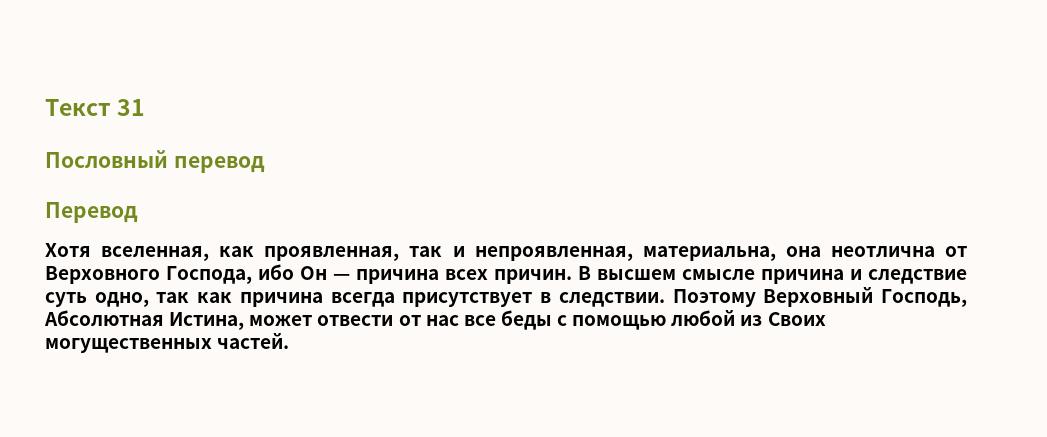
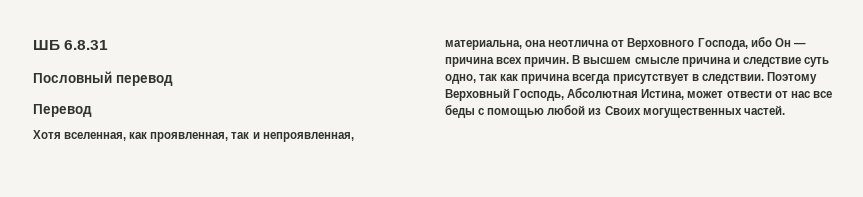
[45,99,146,116] Текст 31 -> [33,40,109,50] ШБ 6.8.31

